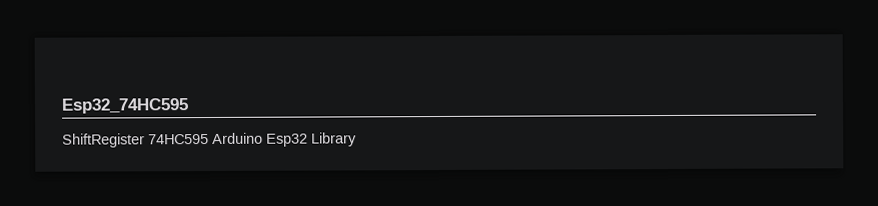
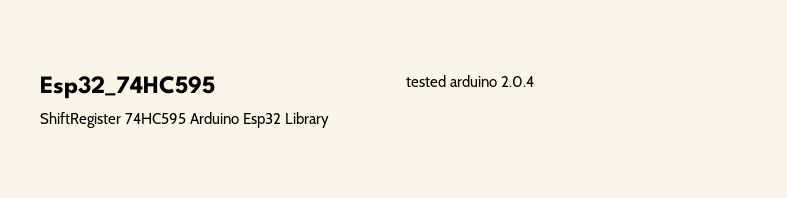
(357, 139) none -> [406,75,535,87] // tested arduino 2.0.4

